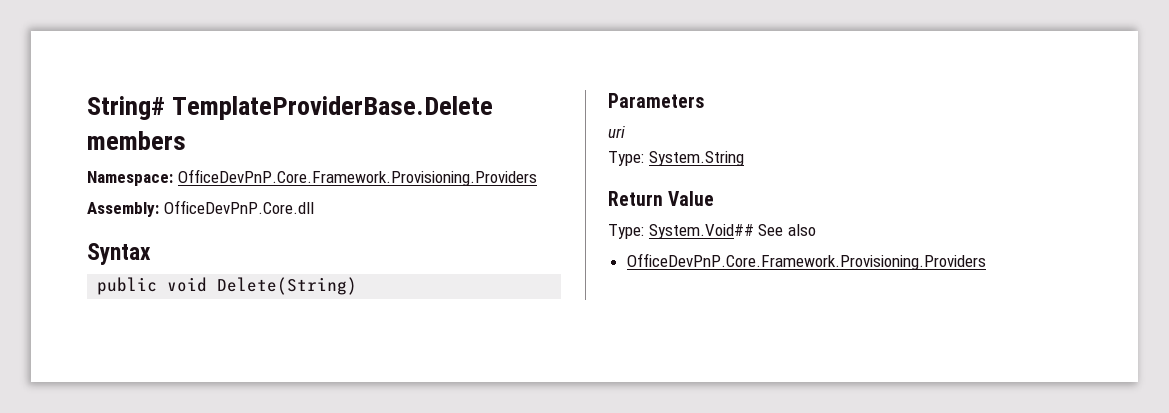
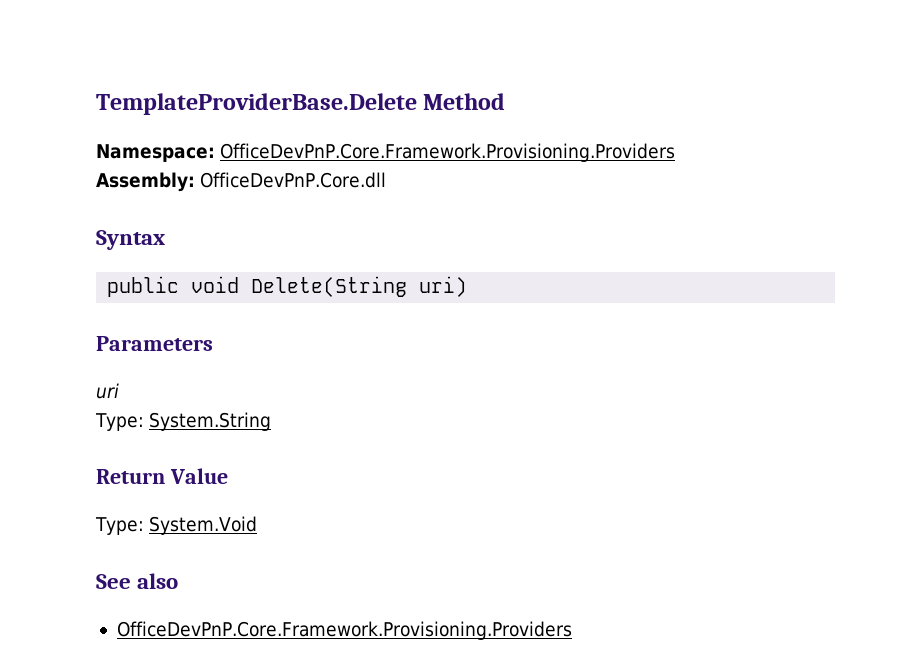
[87,96,494,120] [87,131,186,150] String# TemplateProviderBase.Delete members -> [96,93,506,115] TemplateProviderBase.Delete Method
[217,277,358,295] Delete(String) -> [251,276,468,297] Delete(String uri)
[648,224,754,239] System.Void## -> [149,516,258,535] System.Void //

